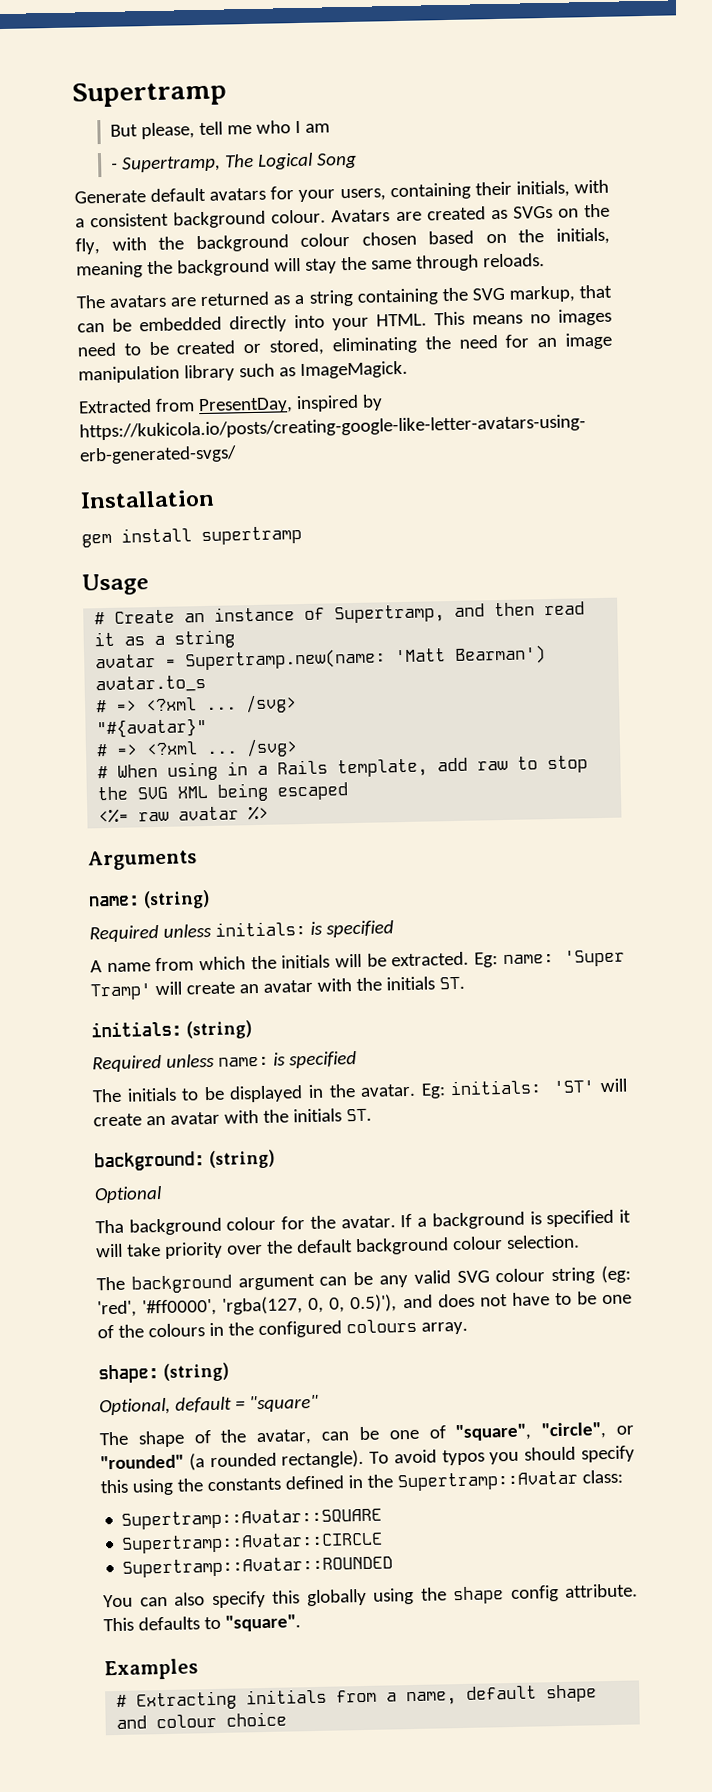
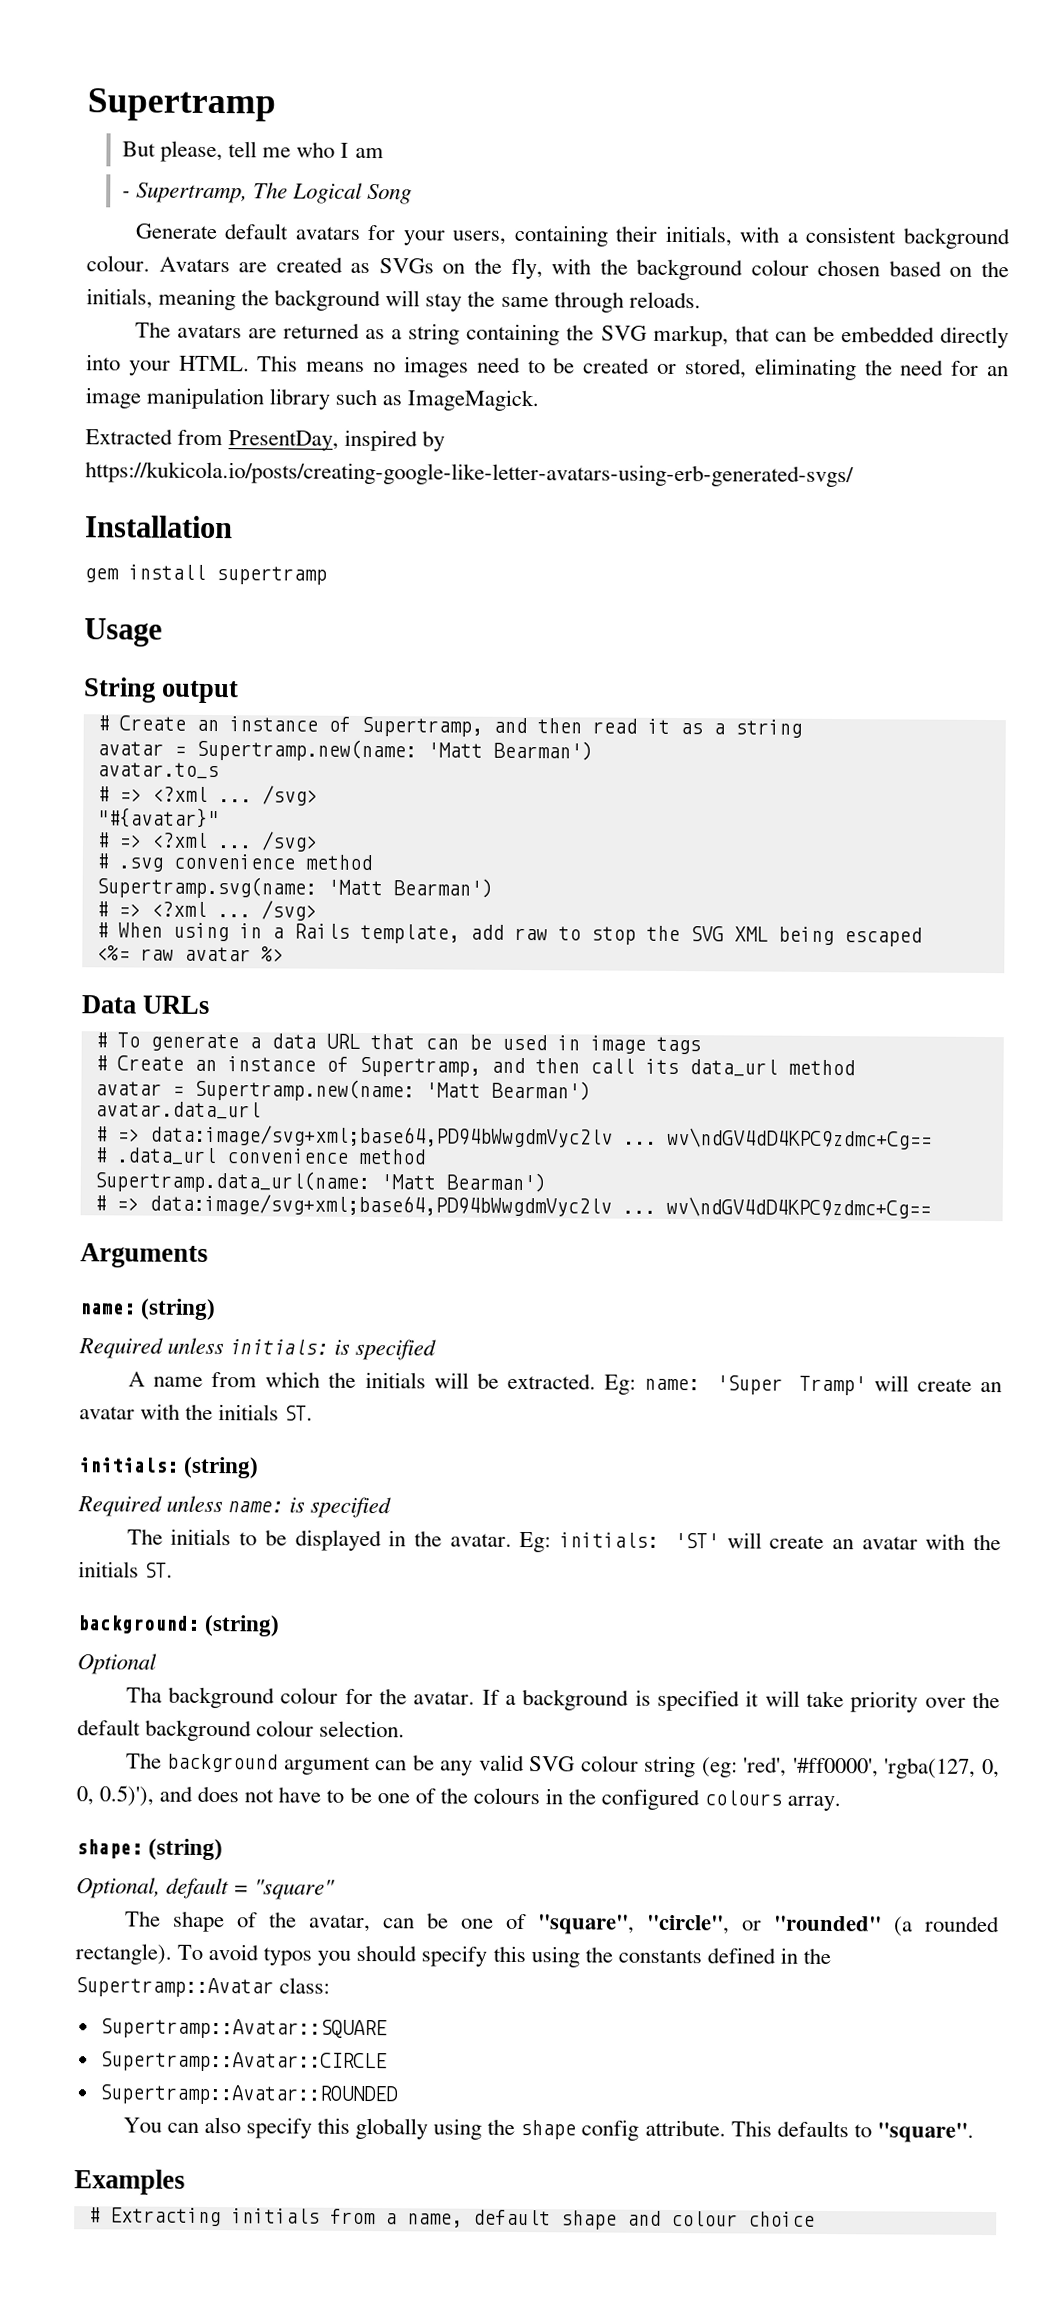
(149, 584) none -> [83,677,240,704] // String output
(299, 748) none -> [95,853,372,872] [95,876,493,899] [95,900,317,921] // # .svg convenience method // Supertramp.svg(name: 'Matt Bearman') // # => <?xml ... /svg>
(270, 813) none -> [81,995,211,1014] [94,1032,701,1055] [94,1055,855,1077] [94,1078,591,1102] [94,1101,261,1120] [94,1124,932,1150] [93,1147,426,1166] [93,1170,546,1194] [93,1193,931,1219] // Data URLs // # To generate a data URL that can be used in image tags // # Create an instance of Supertramp, and then call its data_url method // avatar = Supertramp.new(name: 'Matt Bearman') // avatar.data_url // # => data:image/svg+xml;base64,PD94bWwgdmVyc2lv ... wv\ndGV4dD4KPC9zdmc+Cg== // # .data_url convenience method // Supertramp.data_url(name: 'Matt Bearman') // # => data:image/svg+xml;base64,PD94bWwgdmVyc2lv ... wv\ndGV4dD4KPC9zdmc+Cg==

